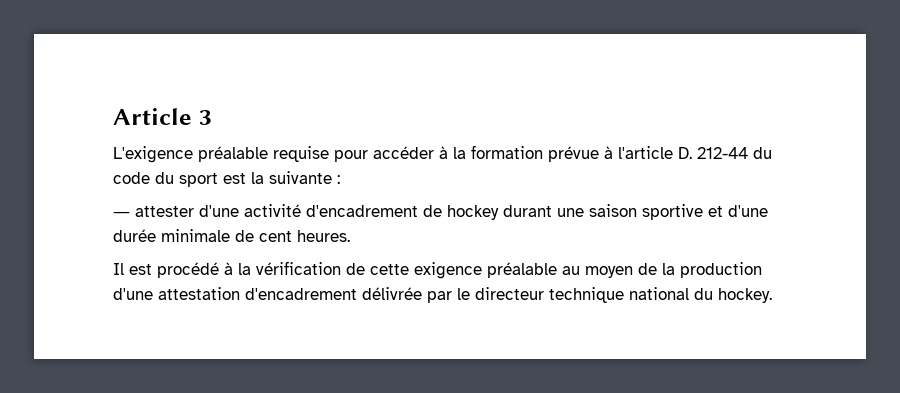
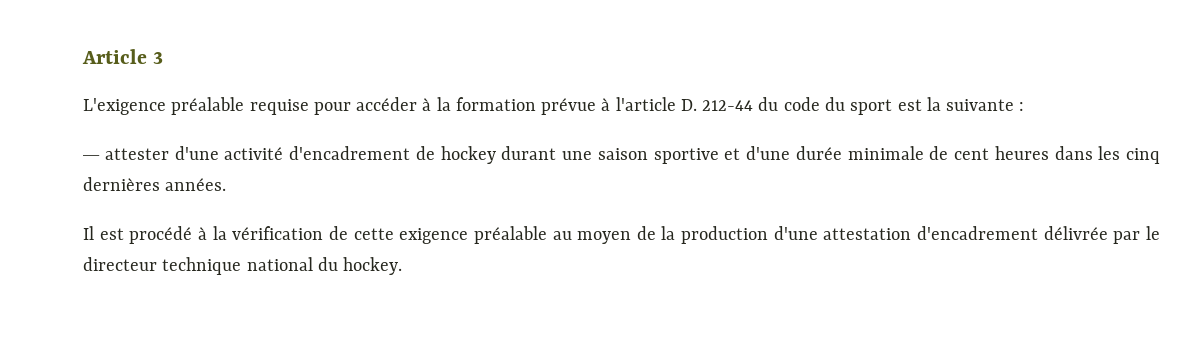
[297,230,350,242] heures. -> [994,146,1160,164] [83,177,227,191] heures dans les cinq dernières années.

